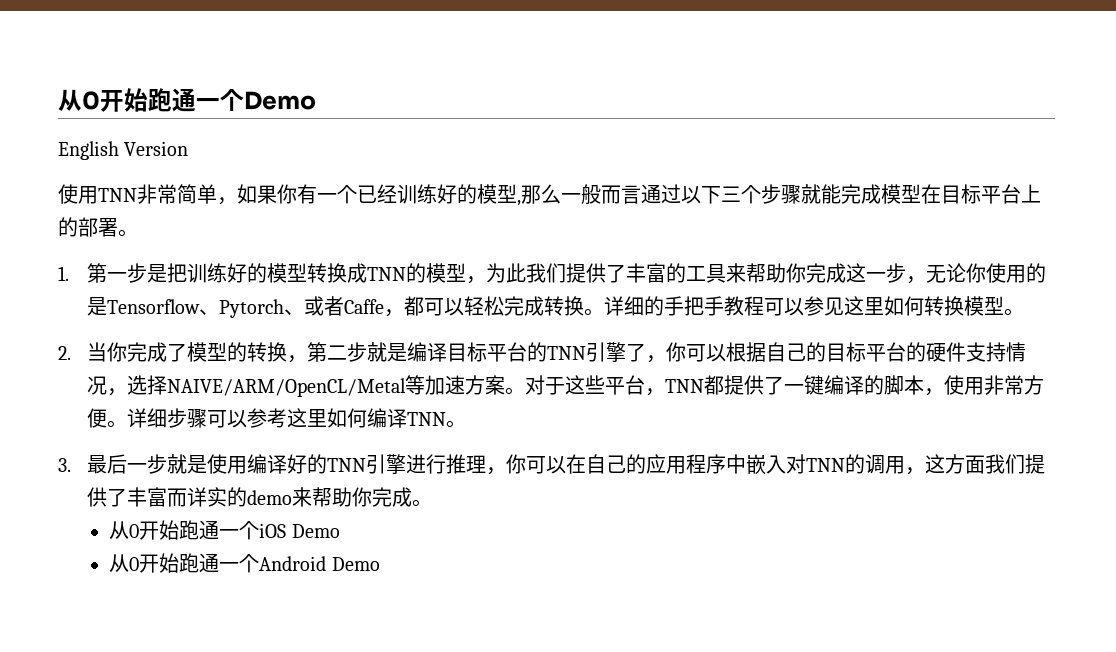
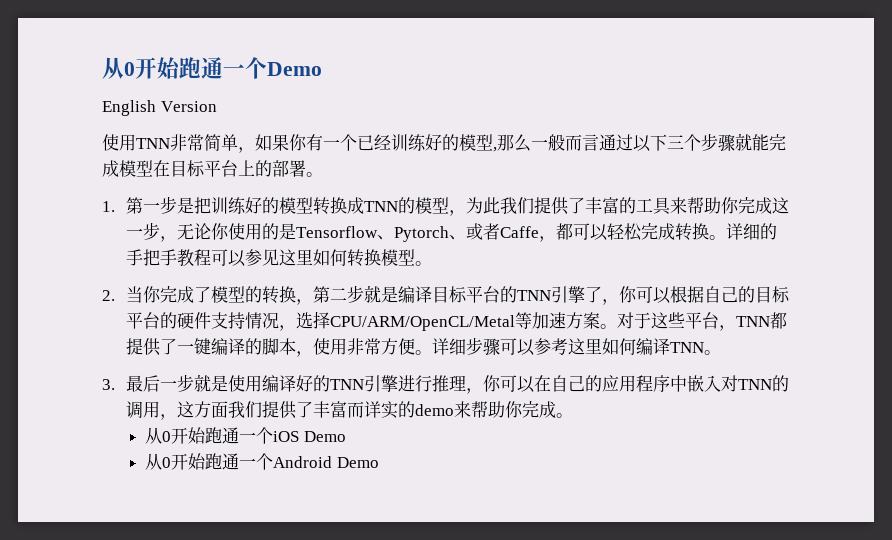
[167,378,407,397] NAIVE/ARM/OpenCL/Metal -> [330,315,516,331] CPU/ARM/OpenCL/Metal

